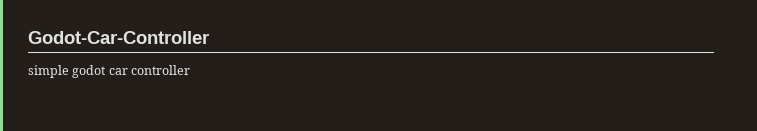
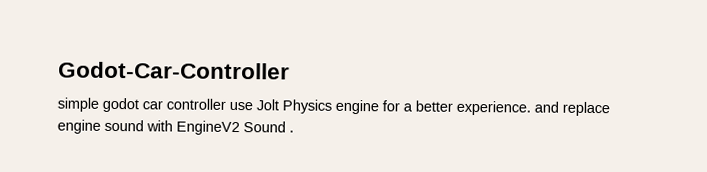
(191, 70) none -> [229,99,610,117] [57,119,294,136] use Jolt Physics engine for a better experience. and replace engine sound with EngineV2 Sound .

